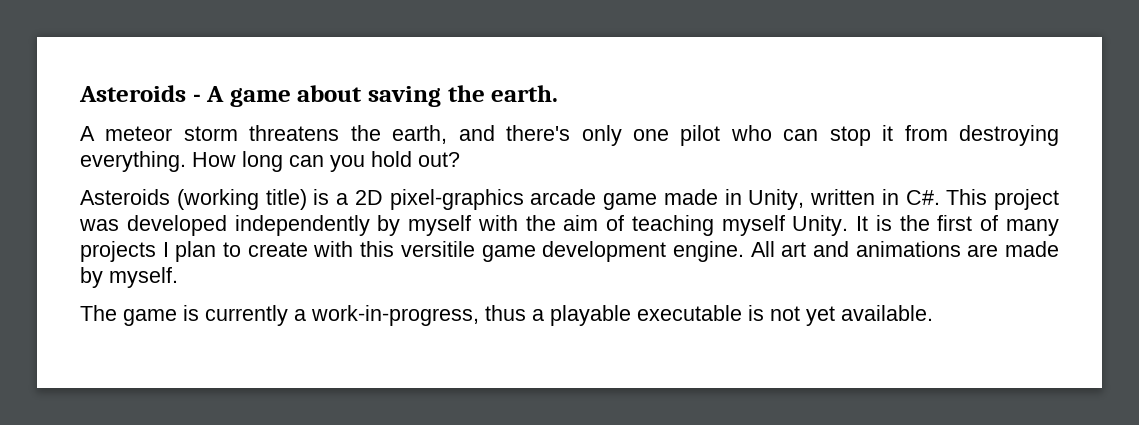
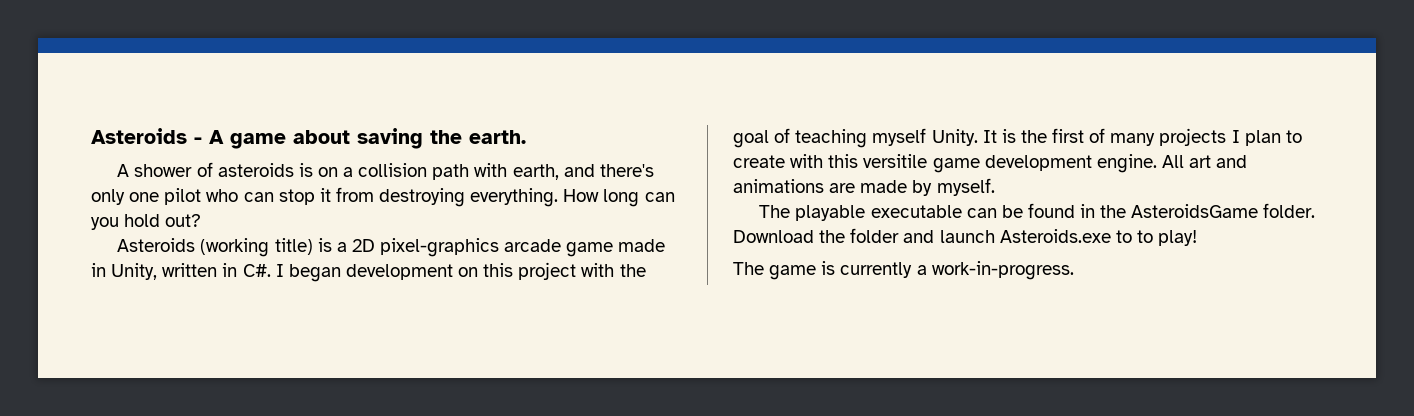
[105,125,381,141] meteor storm threatens the -> [134,162,508,180] shower of asteroids is on a collision path with
[946,189,1059,210] [79,215,472,236] This project was developed independently by myself -> [275,262,577,282] I began development on this project
[563,215,599,231] aim -> [733,130,769,148] goal
(178, 277) none -> [759,203,1316,221] [733,228,1198,246] // The playable executable can be found in the AsteroidsGame folder. Download the folder and launch Asteroids.exe to to play!
[311,305,933,326] work-in-progress, thus a playable executable is not yet available. -> [931,261,1074,280] work-in-progress.

